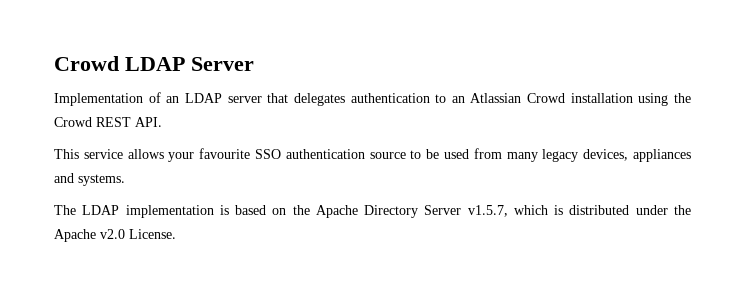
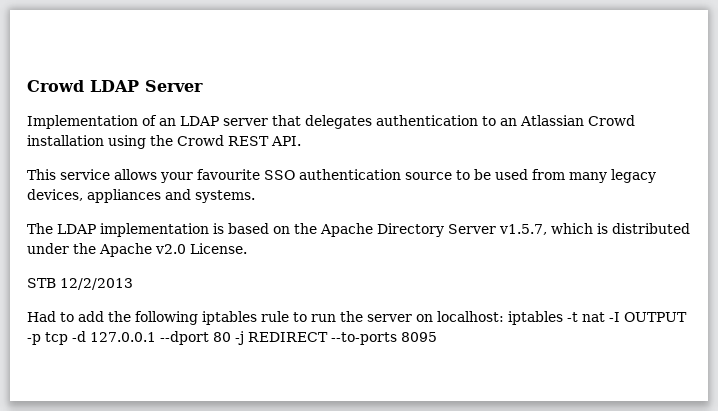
(176, 234) none -> [27,278,133,290] [27,311,687,325] [27,331,437,345] // STB 12/2/2013 // Had to add the following iptables rule to run the server on localhost: iptables -t nat -I OUTPUT -p tcp -d 127.0.0.1 --dport 80 -j REDIRECT --to-ports 8095

